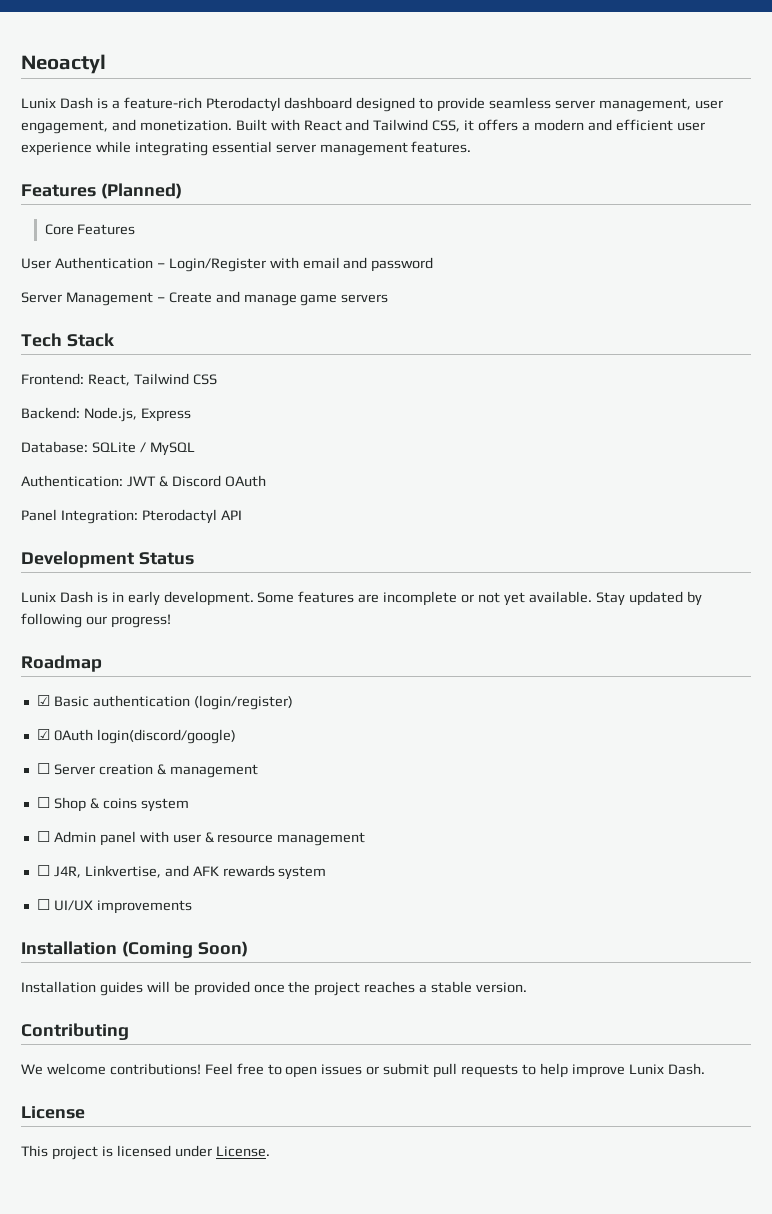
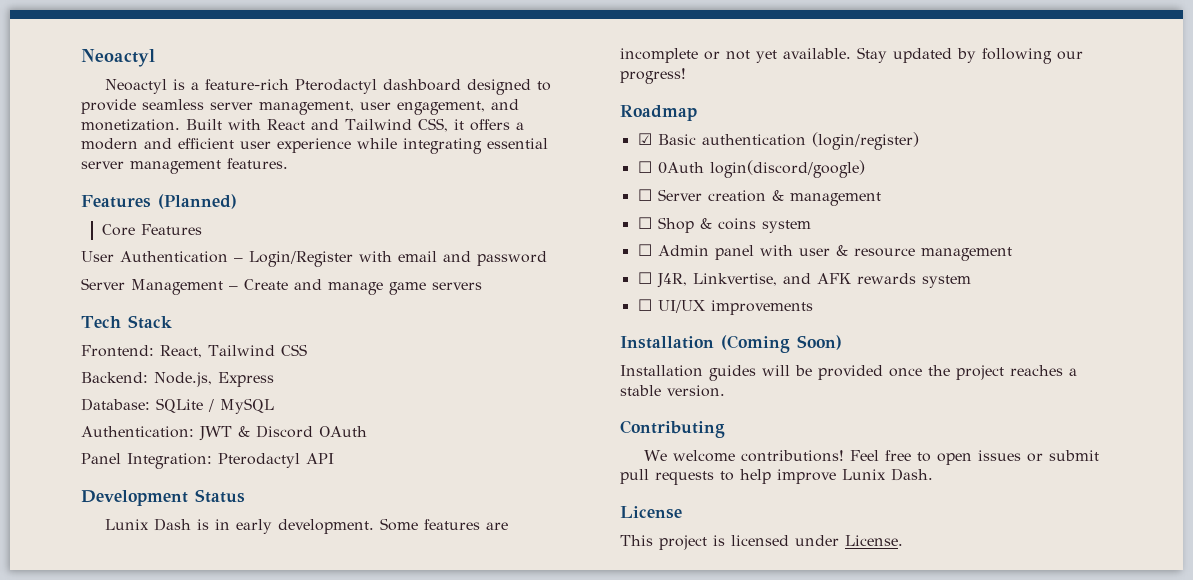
[21,97,93,109] Lunix Dash -> [105,79,168,94] Neoactyl
[36,729,50,740] ☑ -> [637,161,652,173] ☐

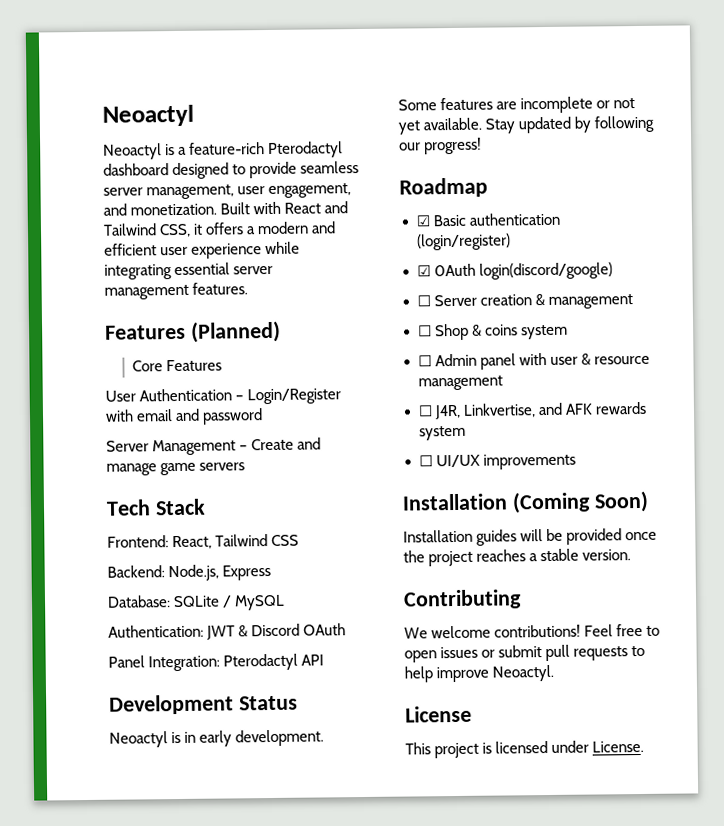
[105,518,192,531] Lunix Dash -> [109,731,168,748] Neoactyl
[637,161,652,173] ☐ -> [416,265,431,277] ☑
[842,468,933,481] Lunix Dash. -> [492,664,555,682] Neoactyl.

